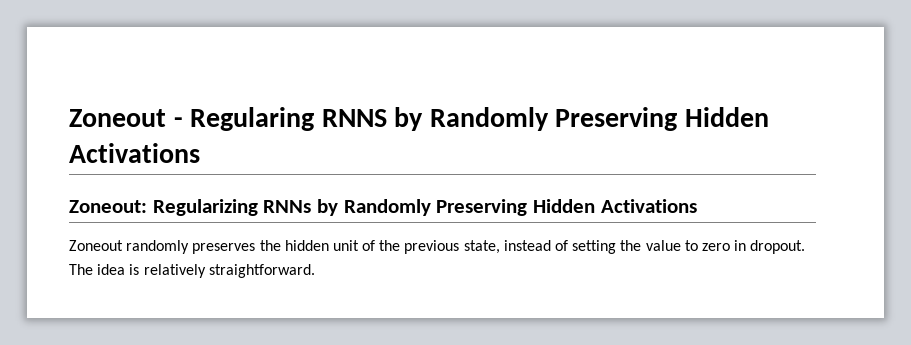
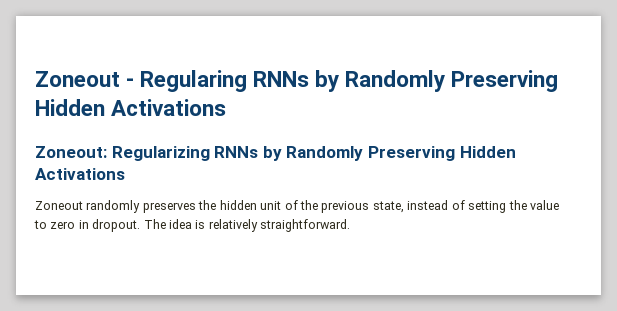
[321,109,387,127] RNNS -> [253,71,310,87] RNNs

